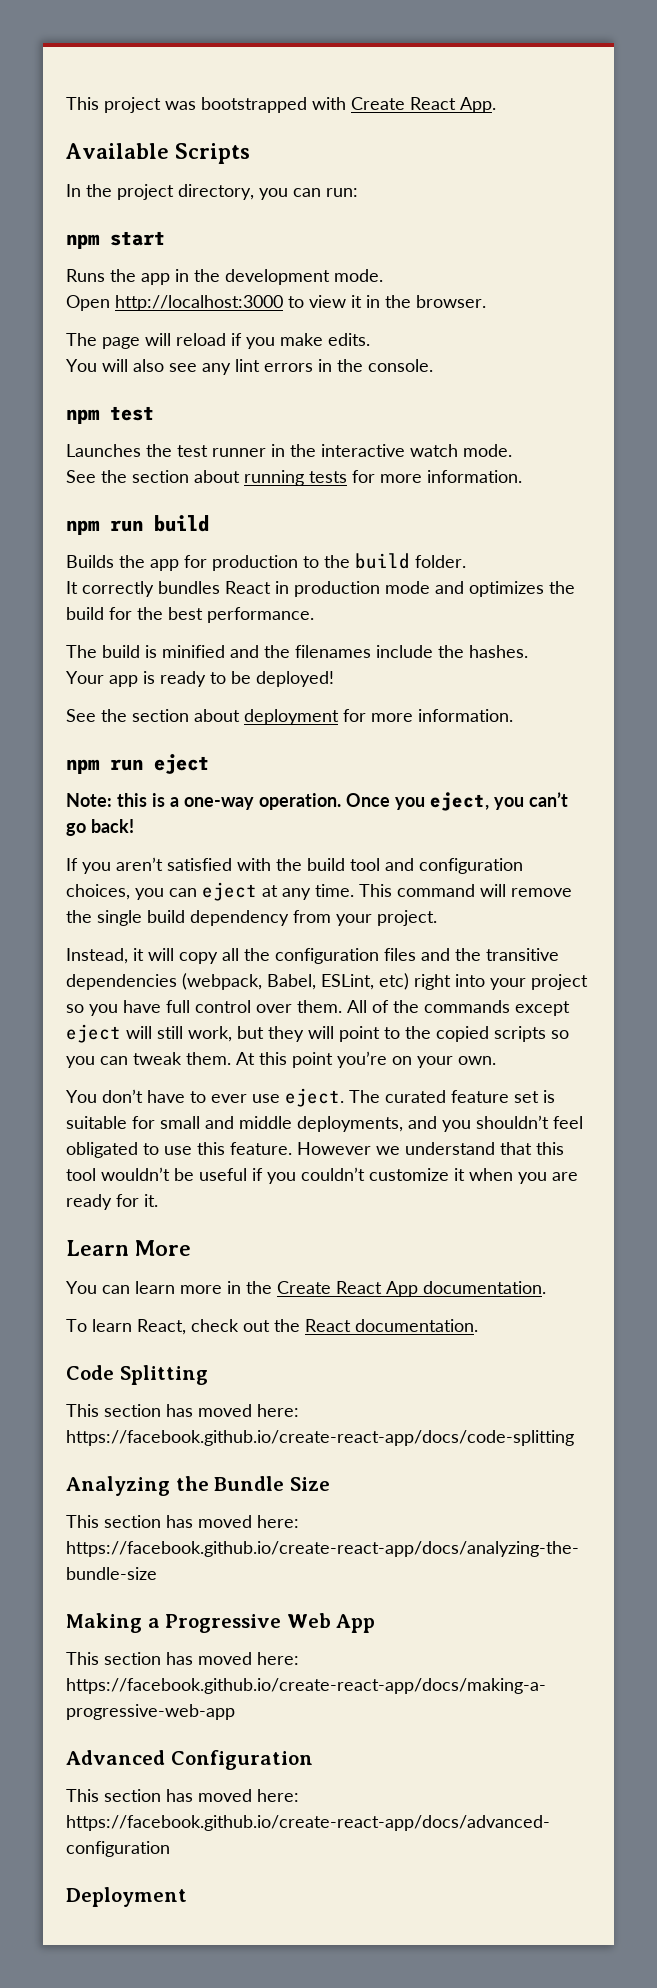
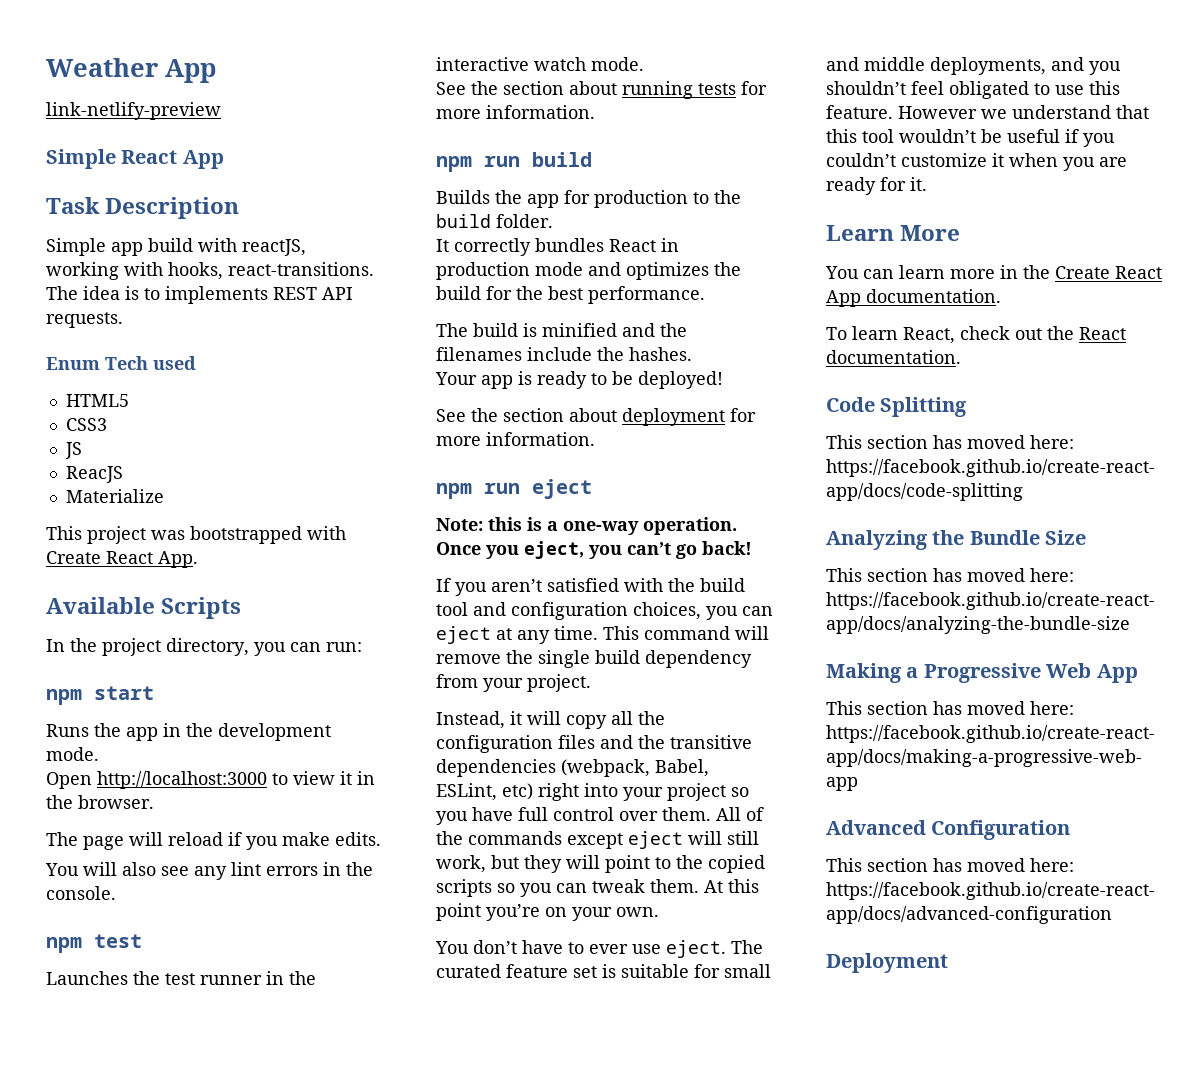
(66, 103) none -> [46,58,216,83] [46,102,221,120] [46,149,224,169] [46,197,240,219] [46,238,306,256] [46,262,374,280] [46,286,353,304] [46,312,123,328] [46,356,196,370] [65,394,129,407] [65,418,107,431] [64,442,82,459] [65,466,123,483] [65,489,164,503] Weather App // link-netlify-preview // Simple React App // Task Description // Simple app build with reactJS, working with hooks, react-transitions. The idea is to implements REST API requests. // Enum Tech used // HTML5 // CSS3 // JS // ReacJS // Materialize //

